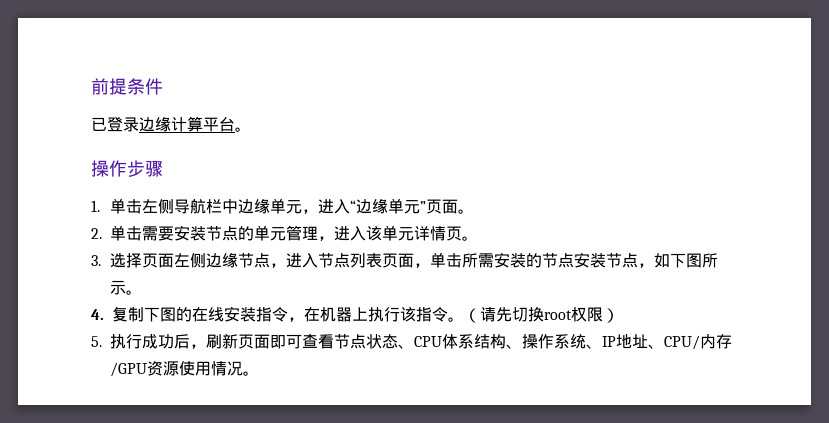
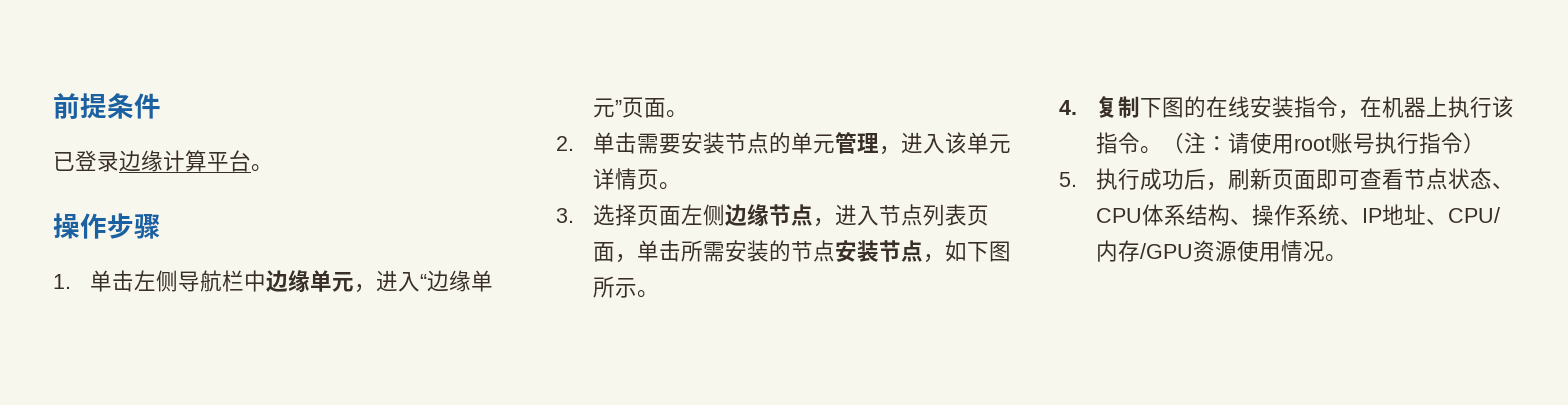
[480,307,603,322] 请先切换root权限 -> [1184,132,1464,154] 注：请使用root账号执行指令

